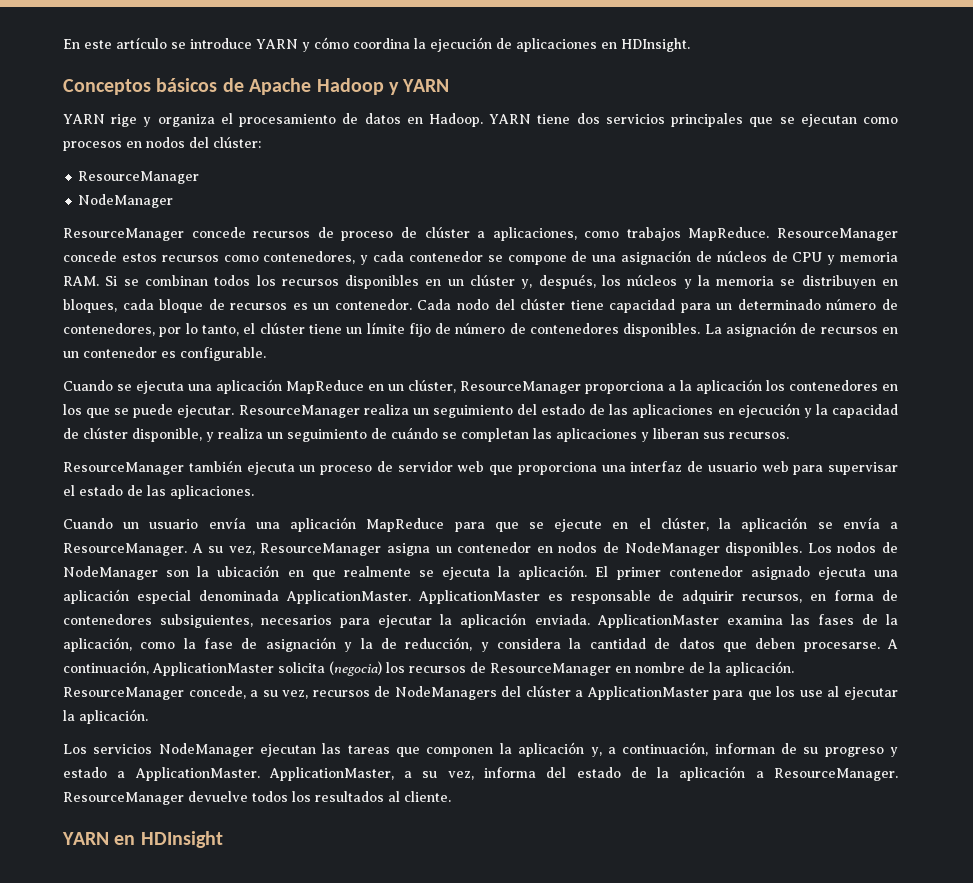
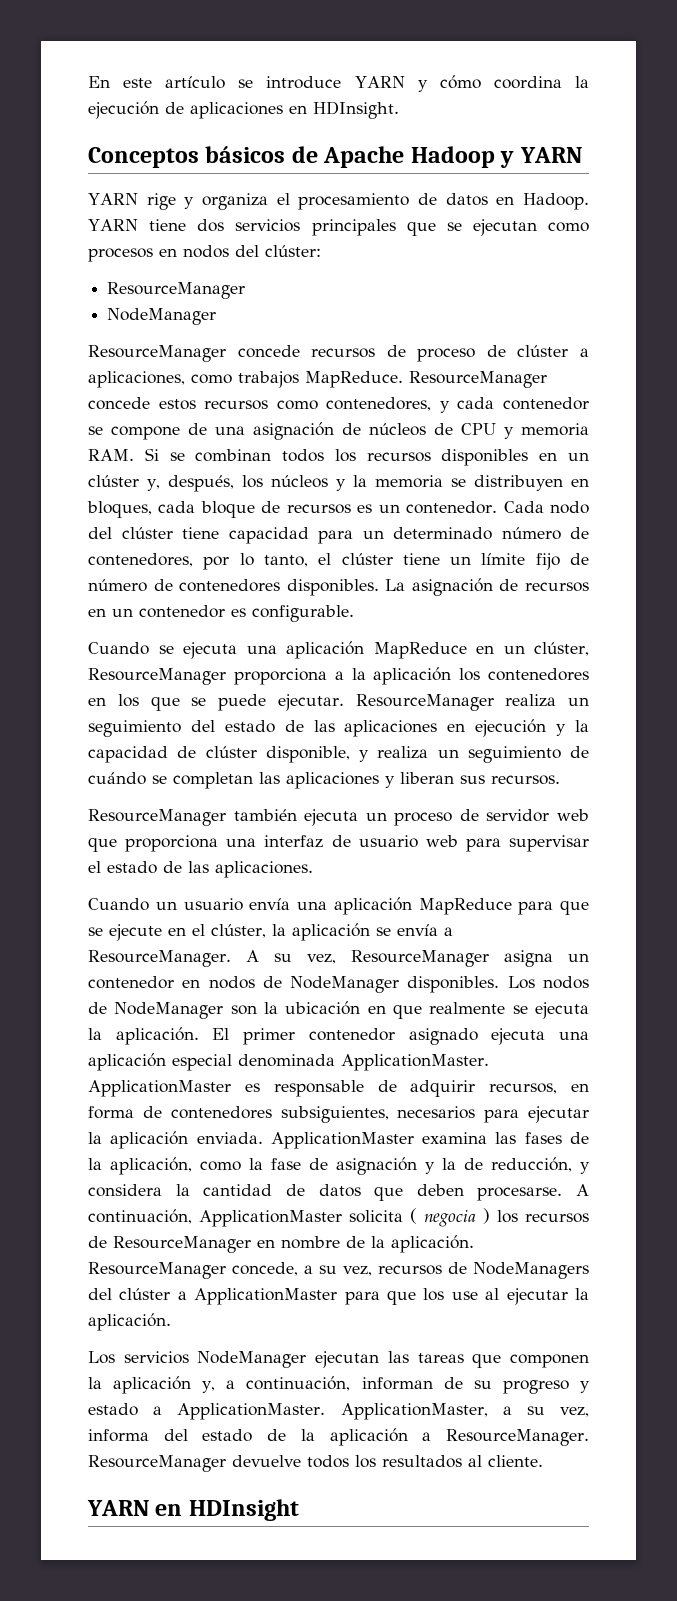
[329,661,382,676] (negocia) -> [410,1208,490,1227] ( negocia )

